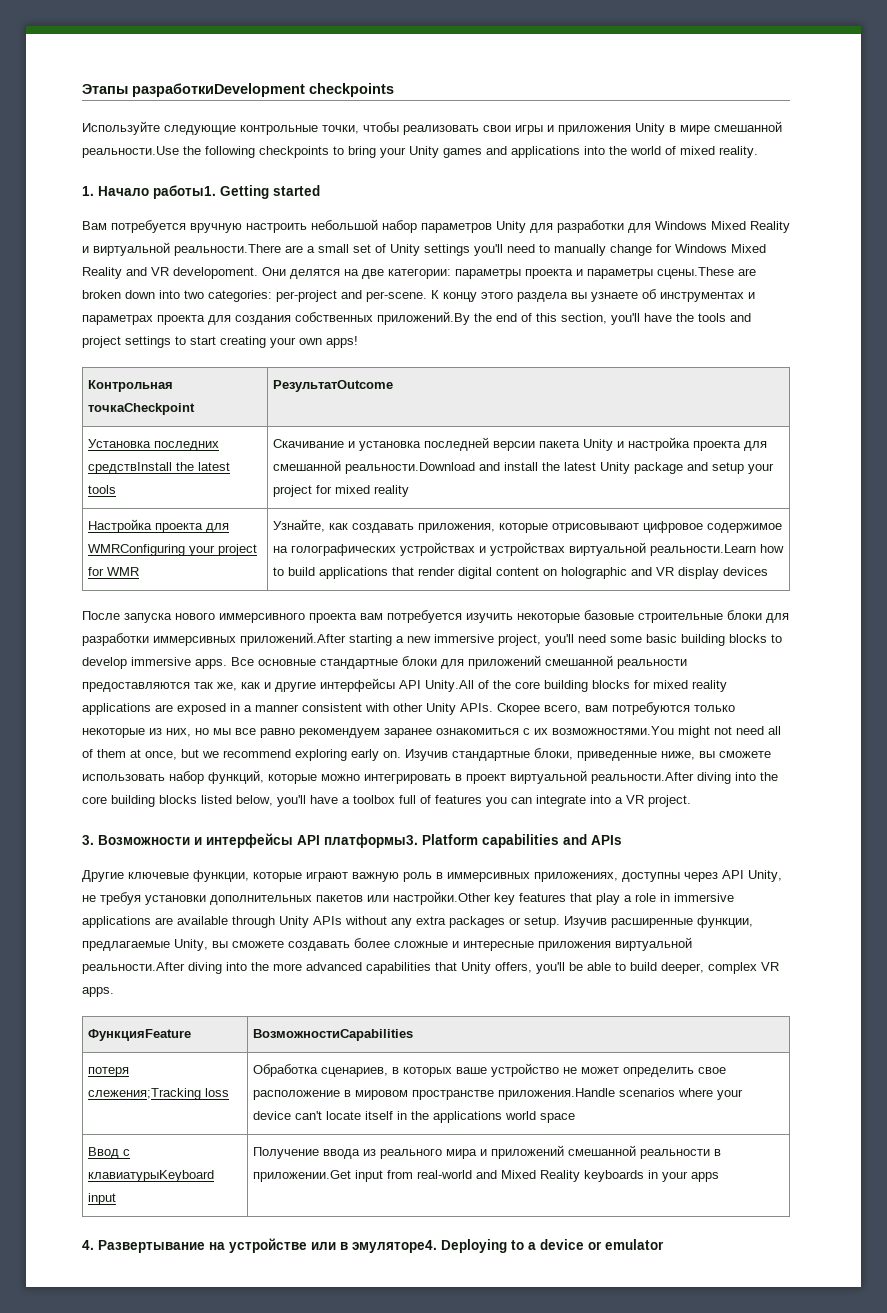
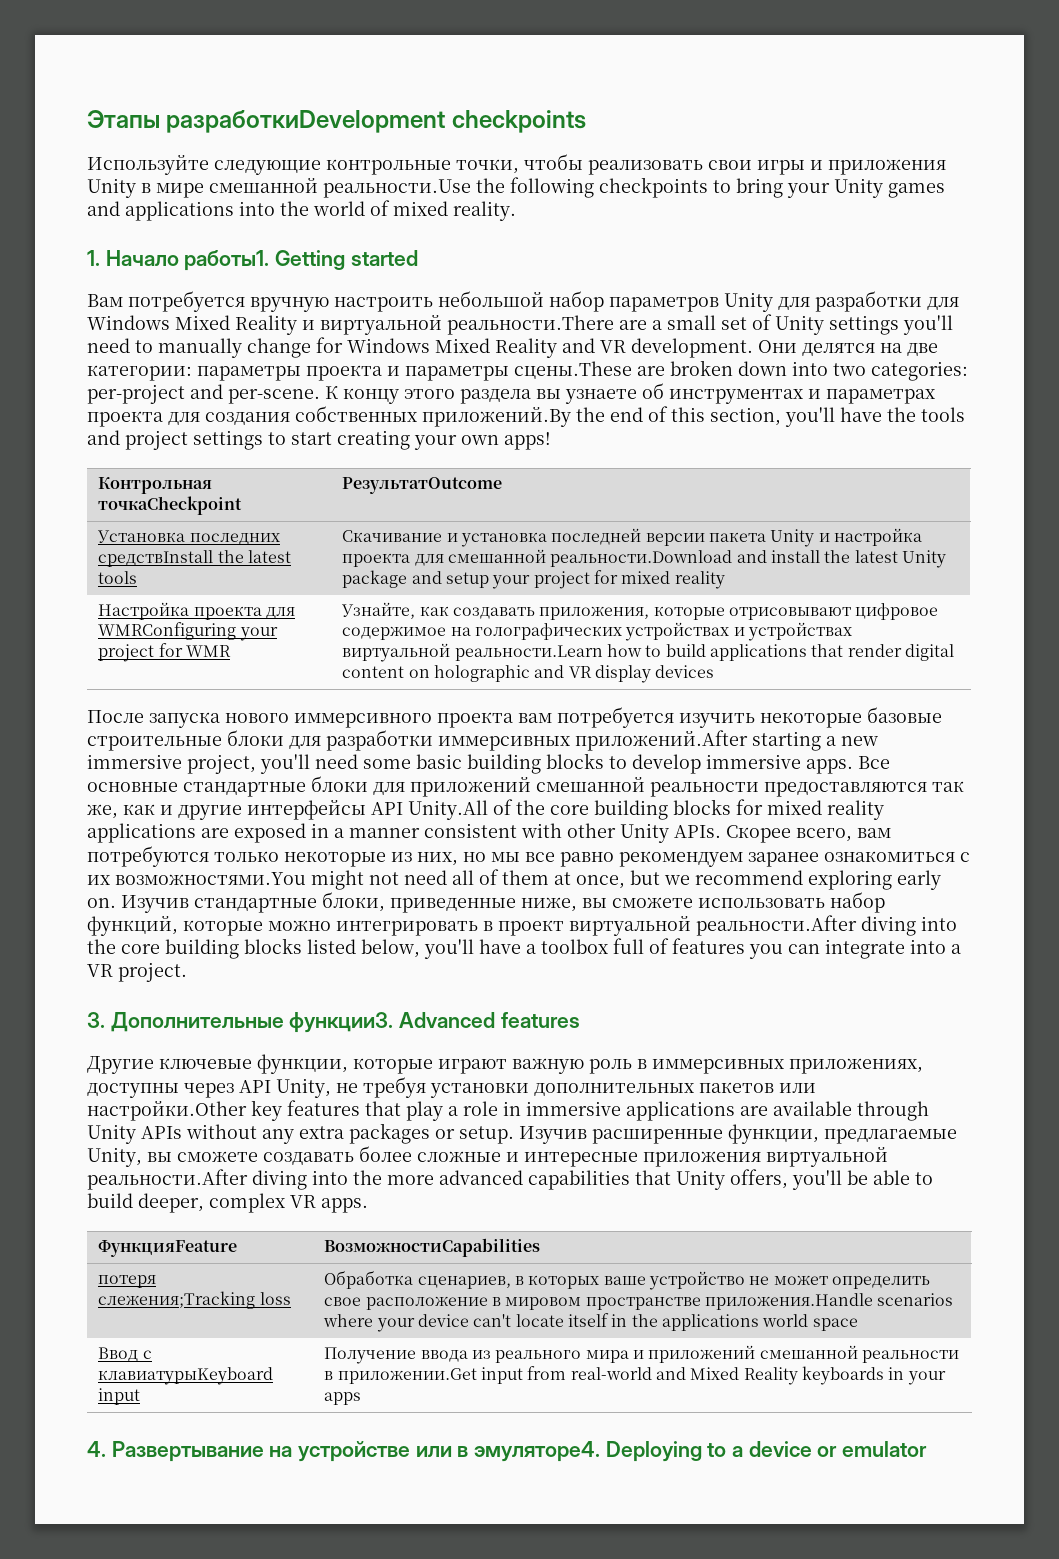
[173,267,258,279] developoment. -> [631,338,753,358] development.
[98,833,622,848] Возможности и интерфейсы API платформы3. Platform capabilities and APIs -> [110,1012,580,1033] Дополнительные функции3. Advanced features

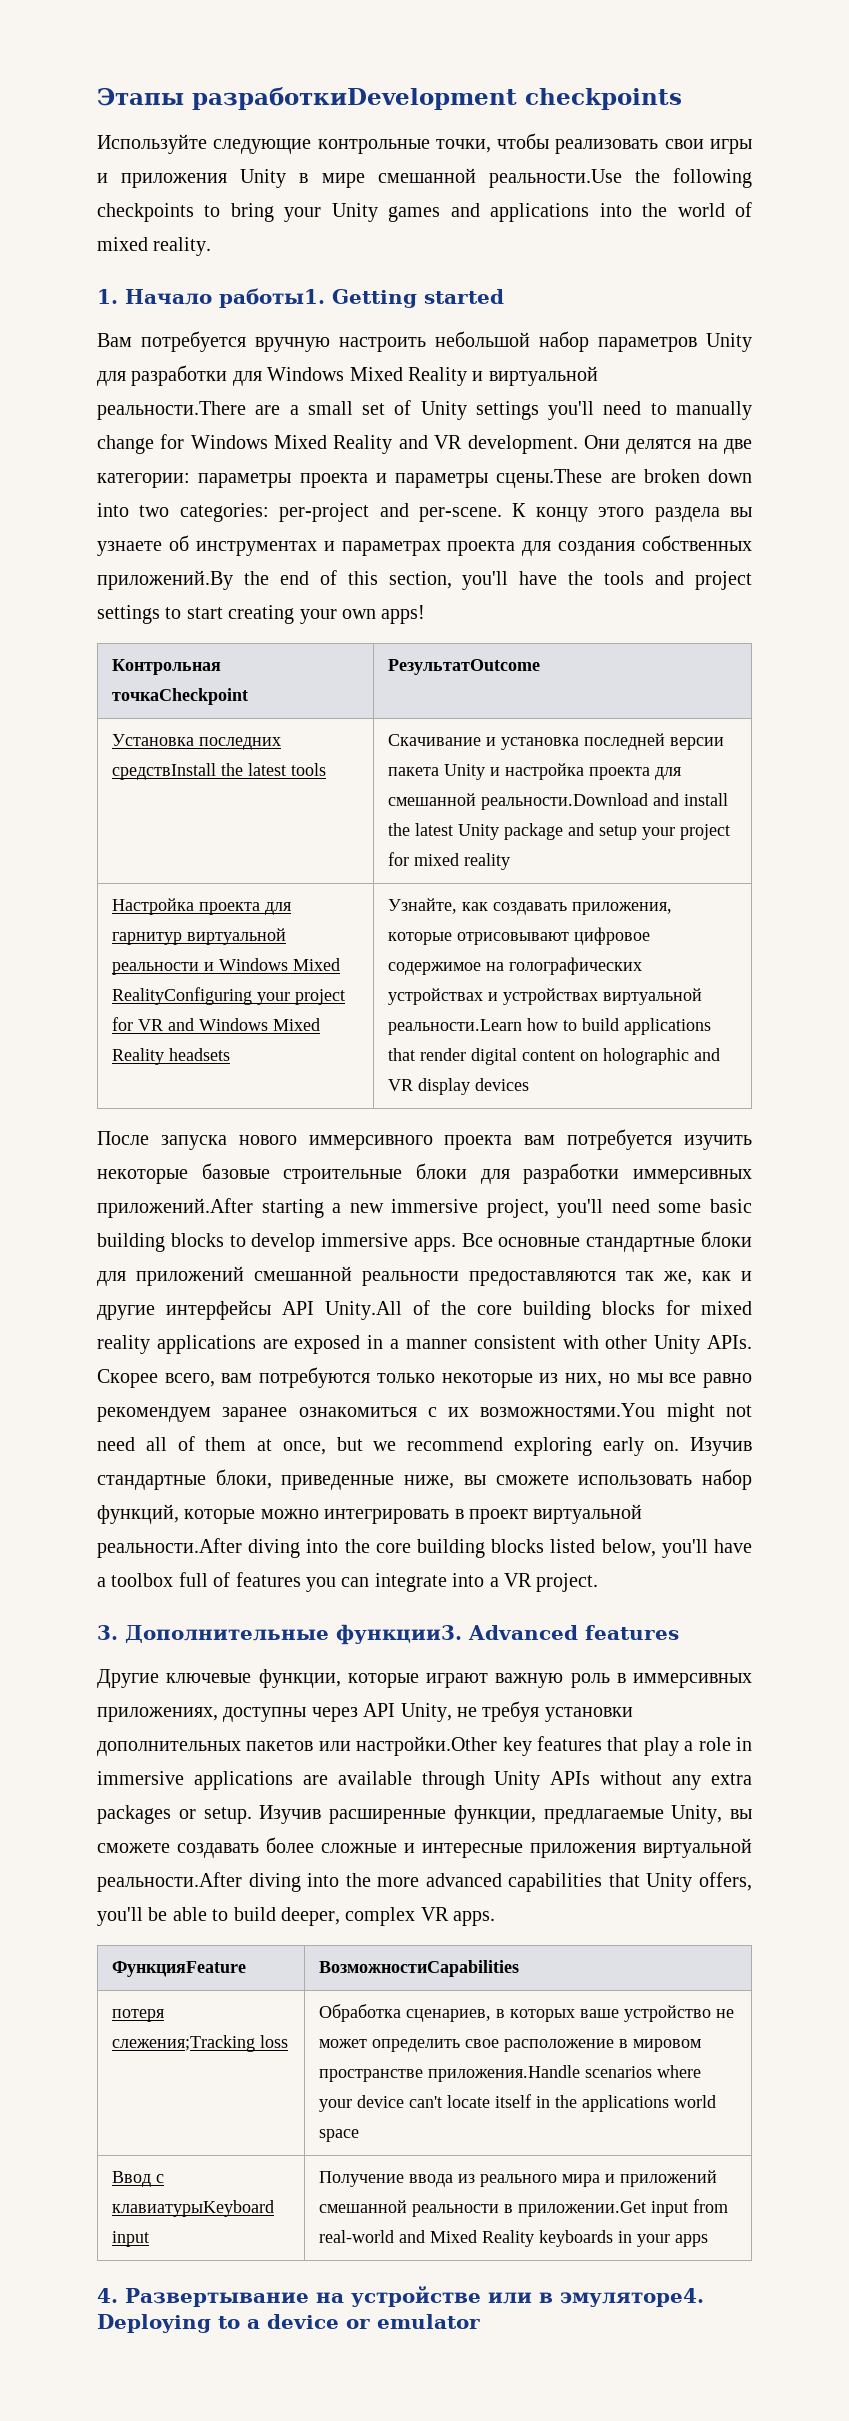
[98,622,278,641] [98,643,232,662] WMRConfiguring your project for WMR -> [112,928,287,945] [112,958,341,975] [112,987,346,1005] [112,1017,321,1031] [112,1048,231,1065] гарнитур виртуальной реальности и Windows Mixed RealityConfiguring your project for VR and Windows Mixed Reality headsets

